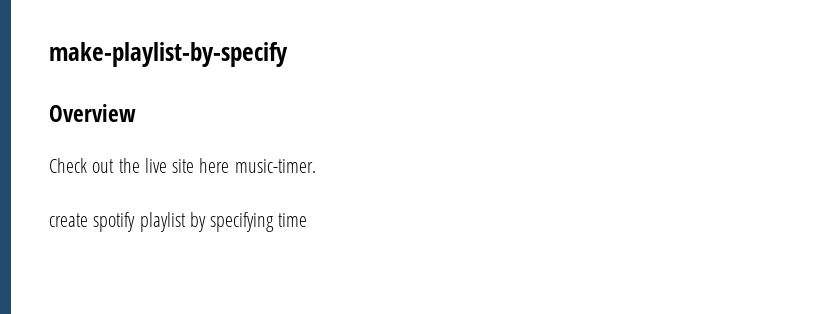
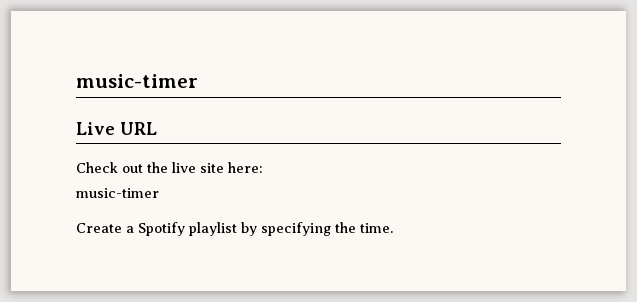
[49,42,288,67] [49,104,136,122] make-playlist-by-specify // Overview -> [76,74,198,88] [76,122,157,135] music-timer // Live URL
[199,158,316,173] [49,212,136,232] here music-timer. // create spotify -> [228,162,263,173] [76,188,159,198] [76,222,185,236] here: // music-timer // Create a Spotify
[278,213,308,227] time -> [335,222,393,233] the time.

